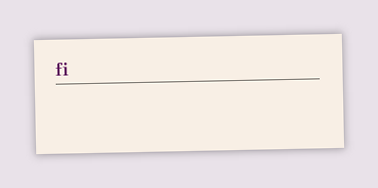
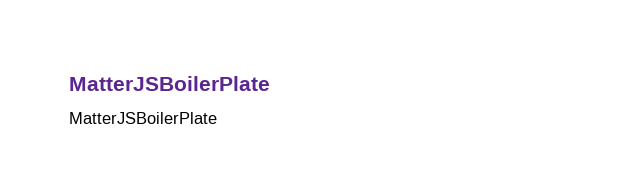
[55,62,69,76] fi -> [69,76,270,91] [69,112,217,124] MatterJSBoilerPlate // MatterJSBoilerPlate

